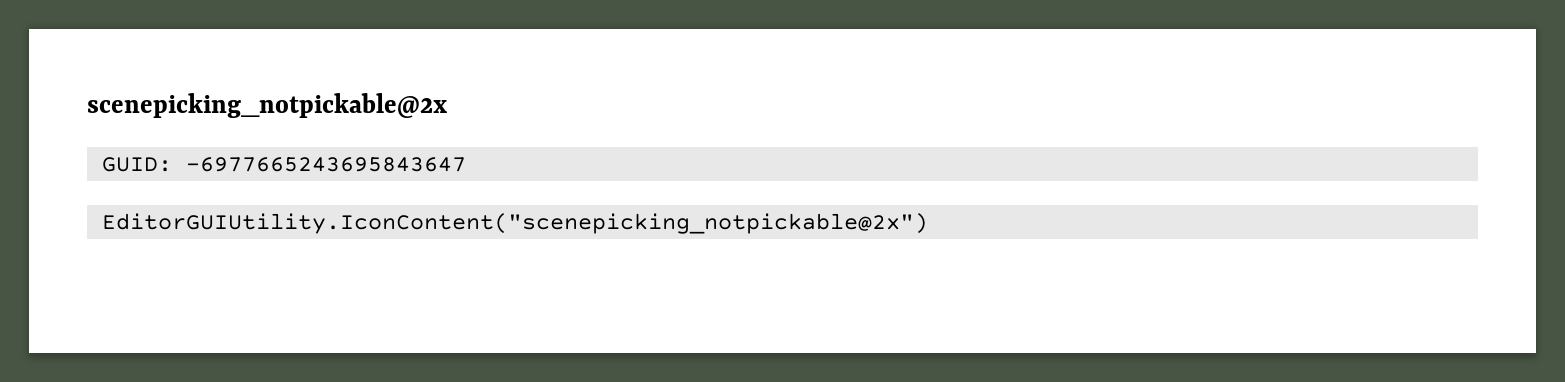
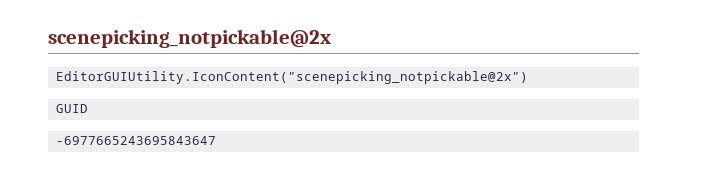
[101,157,172,172] GUID: -> [55,71,528,84] [55,104,88,113] EditorGUIUtility.IconContent("scenepicking_notpickable@2x") // GUID //
[101,213,928,234] // EditorGUIUtility.IconContent("scenepicking_notpickable@2x") -> (216, 140) none

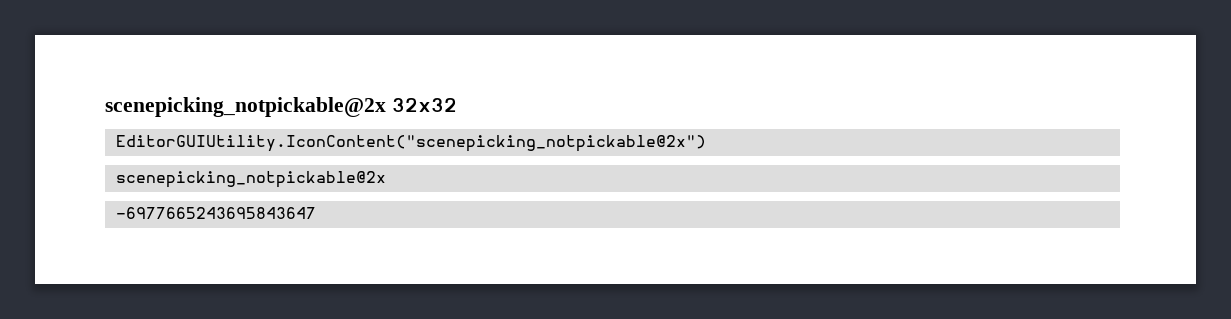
[48,29,331,48] scenepicking_notpickable@2x -> [105,97,457,117] scenepicking_notpickable@2x 32x32
[55,104,88,113] GUID -> [116,171,387,188] scenepicking_notpickable@2x

